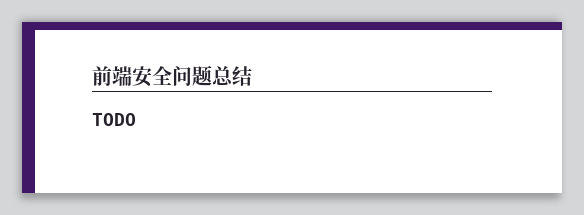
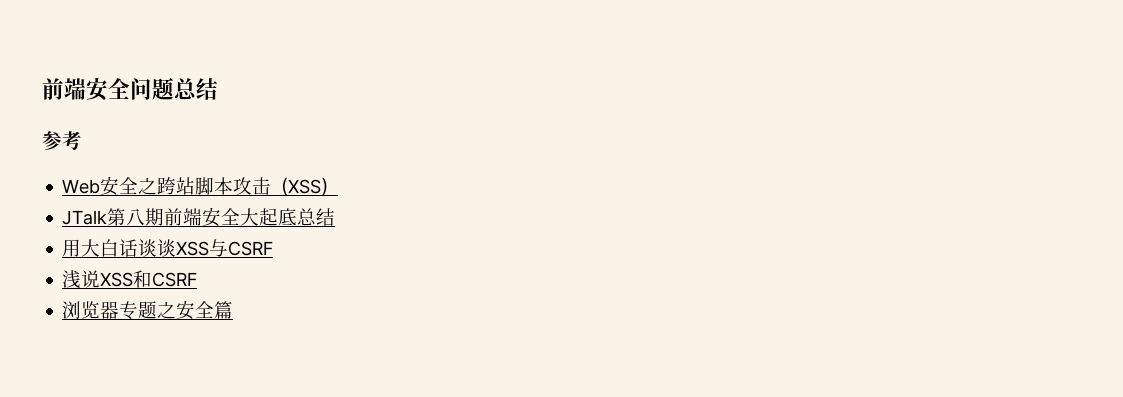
[92,113,136,126] TODO -> [42,131,82,150] [62,176,339,196] [62,207,336,227] [62,239,274,257] [62,270,198,289] [62,300,234,320] 参考 // Web安全之跨站脚本攻击（XSS） // JTalk第八期前端安全大起底总结 // 用大白话谈谈XSS与CSRF // 浅说XSS和CSRF // 浏览器专题之安全篇

